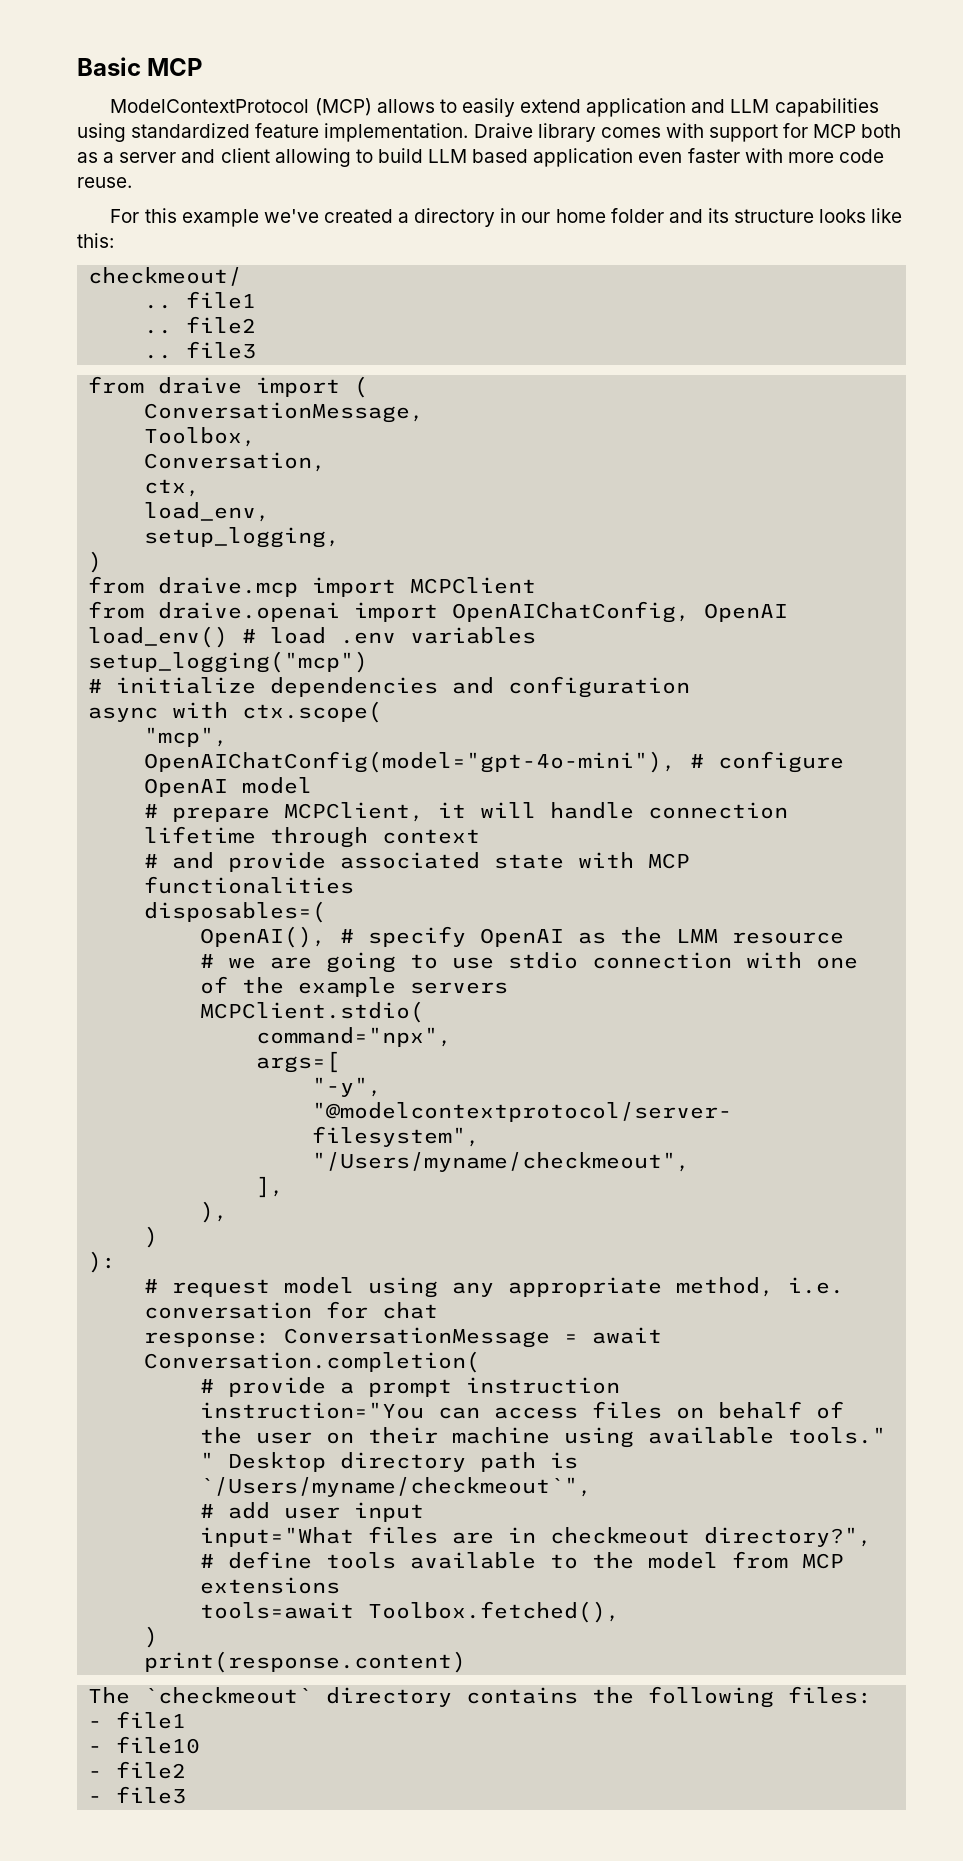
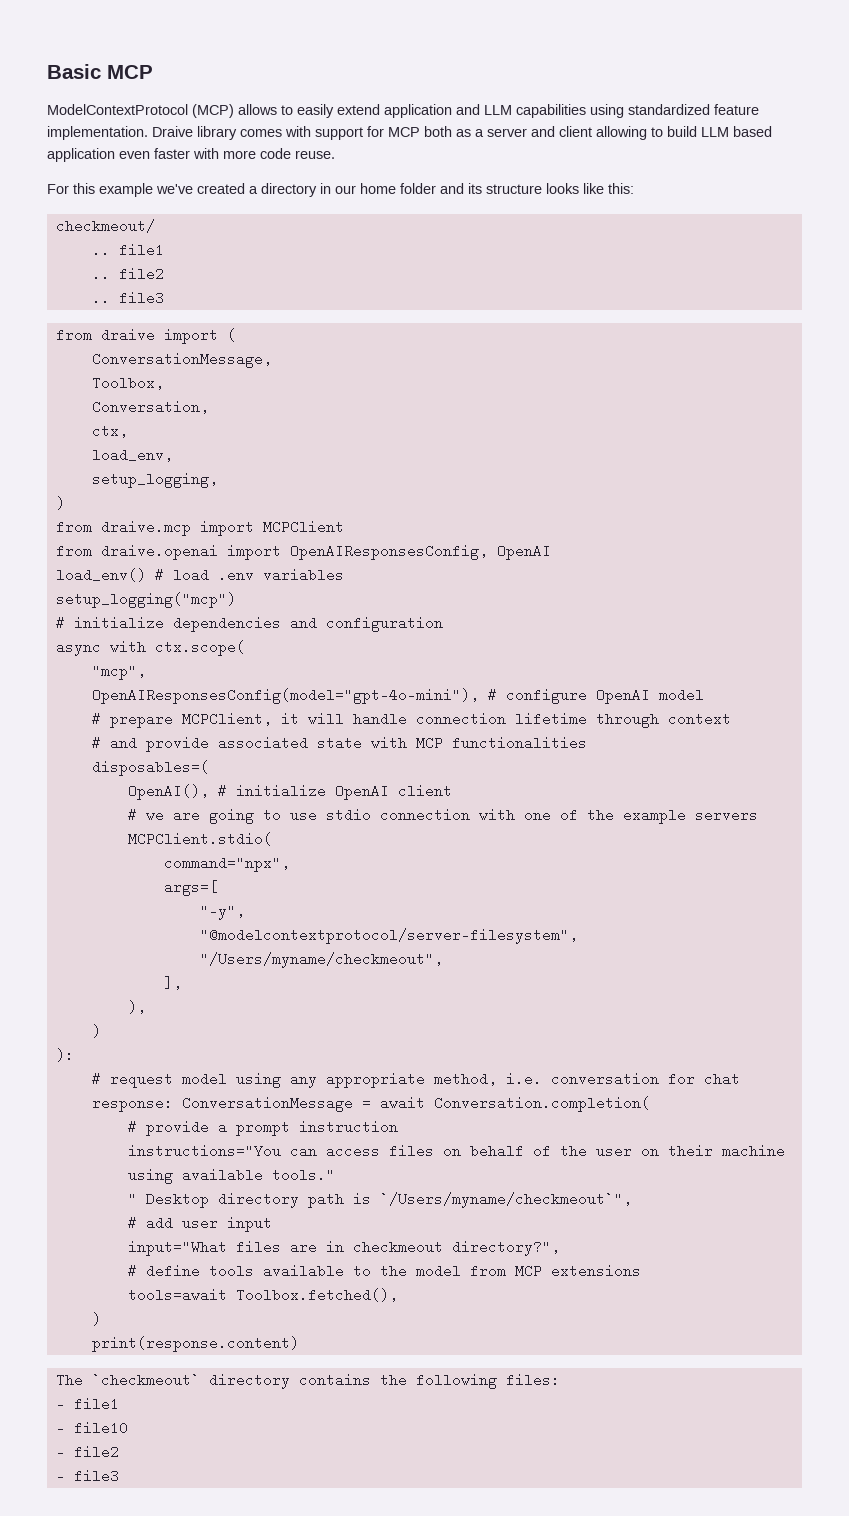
[452,601,691,623] OpenAIChatConfig, -> [289,544,488,560] OpenAIResponsesConfig,
[144,751,677,773] OpenAIChatConfig(model="gpt-4o-mini"), -> [91,688,479,704] OpenAIResponsesConfig(model="gpt-4o-mini"),
[368,926,845,947] specify OpenAI as the LMM resource -> [235,784,452,800] initialize OpenAI client
[200,1402,425,1419] instruction="You -> [127,1144,281,1158] instructions="You

